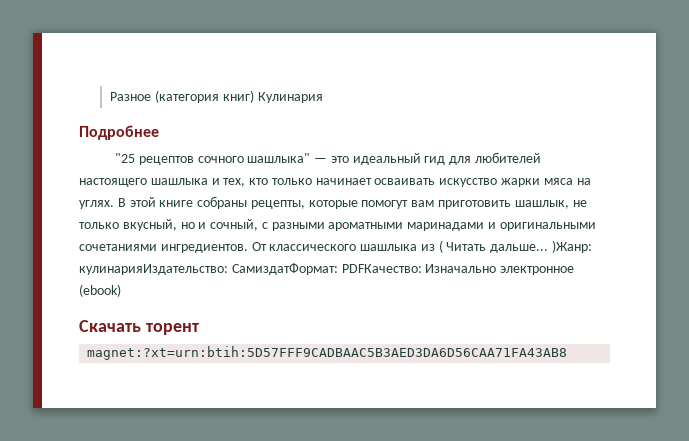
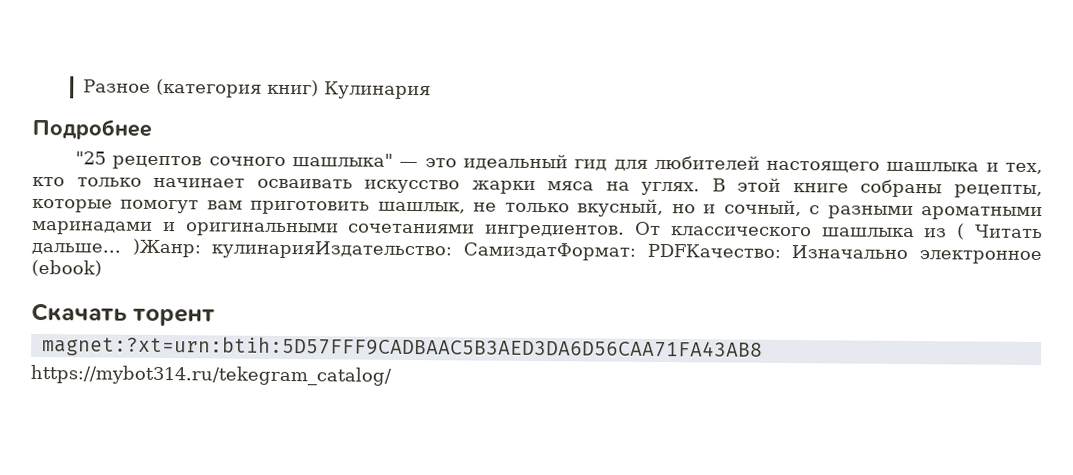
(568, 353) none -> [30,364,392,386] // https://mybot314.ru/tekegram_catalog/

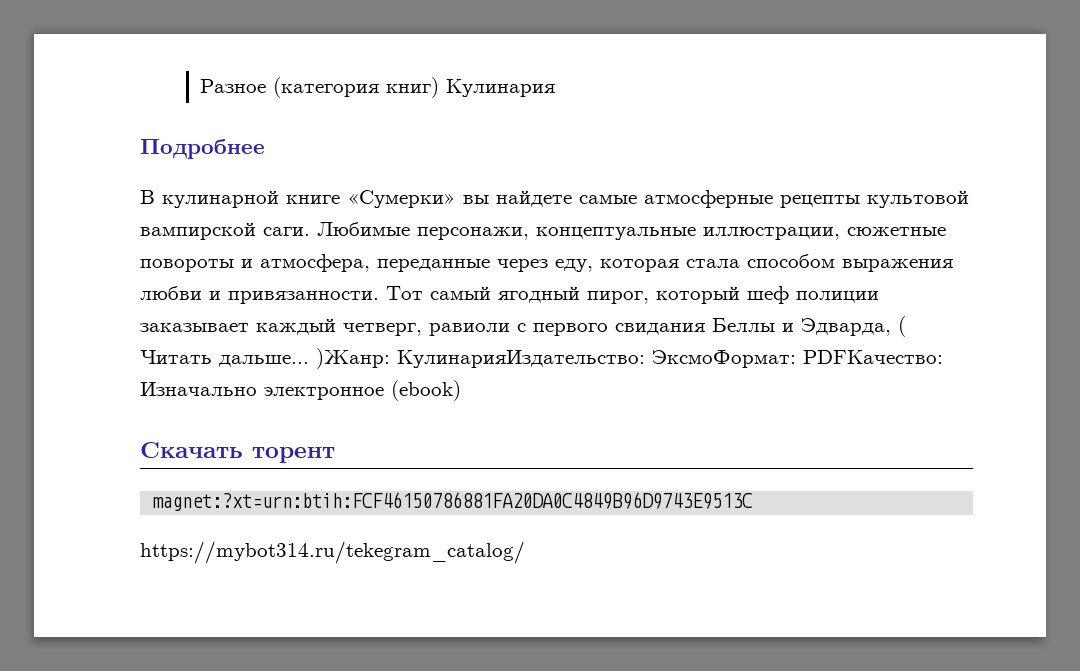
[75,151,1043,175] [32,176,1043,199] [32,198,1043,221] [32,220,948,239] "25 рецептов сочного шашлыка" — это идеальный гид для любителей настоящего шашлыка и тех, кто только начинает осваивать искусство жарки мяса на углях. В этой книге собраны рецепты, которые помогут вам приготовить шашлык, не только вкусный, но и сочный, с разными ароматными маринадами и оригинальными сочетаниями ингредиентов. От классического шашлыка из -> [140,190,969,208] [140,222,946,240] [140,254,953,272] [140,286,879,304] [140,318,891,336] В кулинарной книге «Сумерки» вы найдете самые атмосферные рецепты культовой вампирской саги. Любимые персонажи, концептуальные иллюстрации, сюжетные повороты и атмосфера, переданные через еду, которая стала способом выражения любви и привязанности. Тот самый ягодный пирог, который шеф полиции заказывает каждый четверг, равиоли с первого свидания Беллы и Эдварда,
[211,240,636,261] кулинарияИздательство: СамиздатФормат: -> [397,350,796,368] КулинарияИздательство: ЭксмоФормат:
[41,335,763,361] magnet:?xt=urn:btih:5D57FFF9CADBAAC5B3AED3DA6D56CAA71FA43AB8 -> [152,492,753,511] magnet:?xt=urn:btih:FCF46150786881FA20DA0C4849B96D9743E9513C

